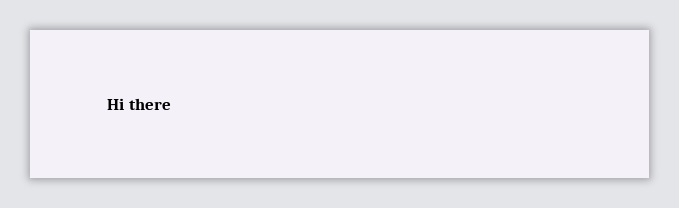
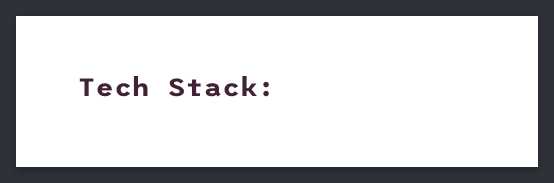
[107,98,171,110] Hi there -> [78,76,276,97] Tech Stack:

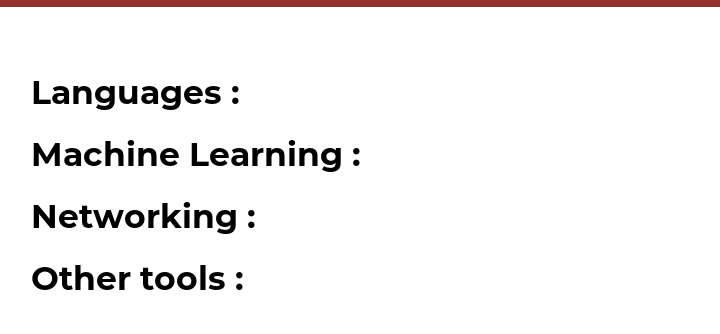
[78,76,276,97] Tech Stack: -> [31,81,240,110] [31,140,361,172] [31,202,256,234] [31,265,244,290] Languages : // Machine Learning : // Networking : // Other tools :

